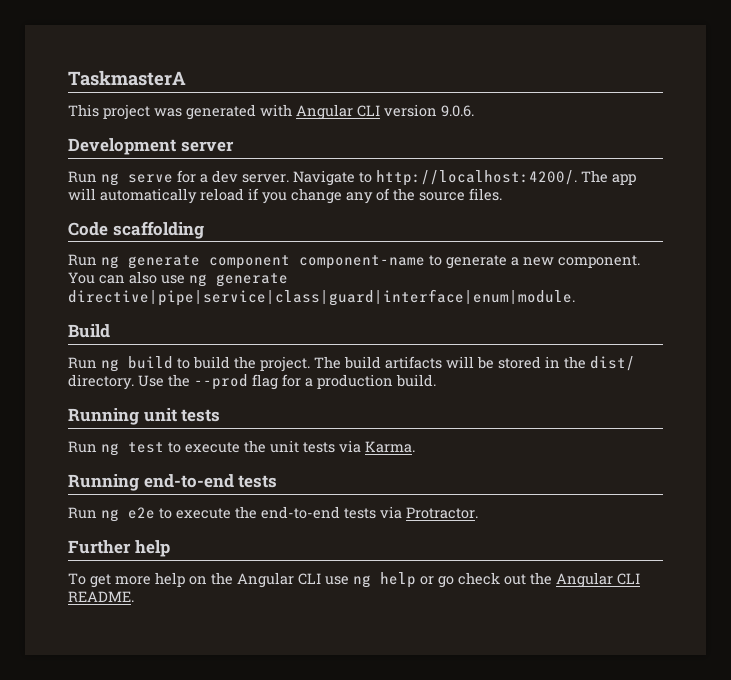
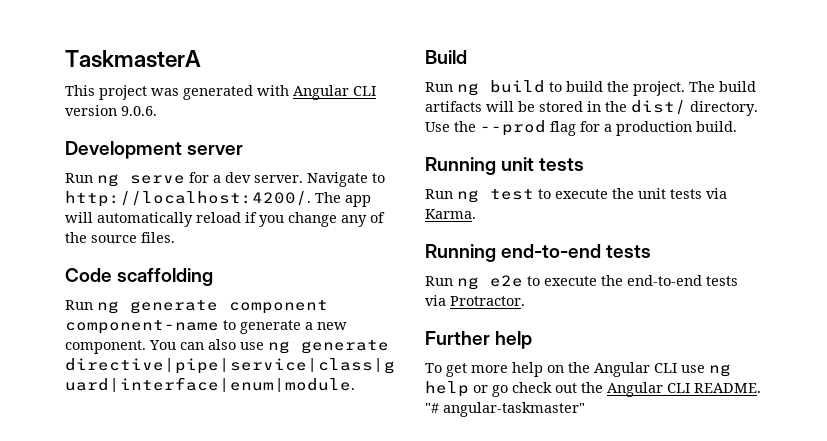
(134, 596) none -> [425,402,585,417] "# angular-taskmaster"

